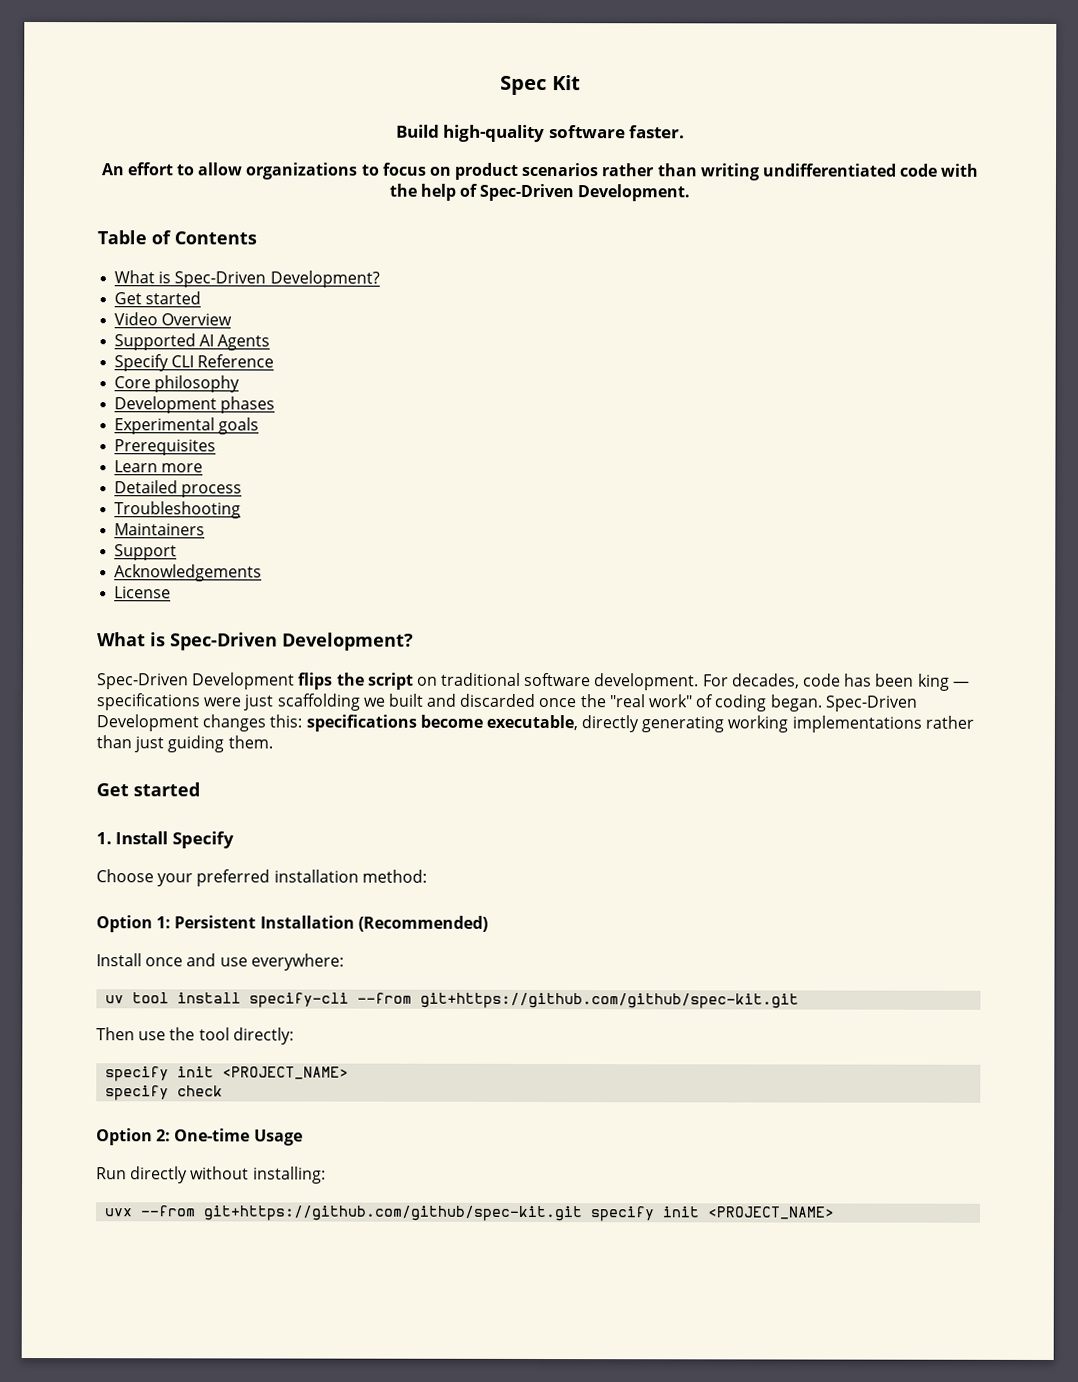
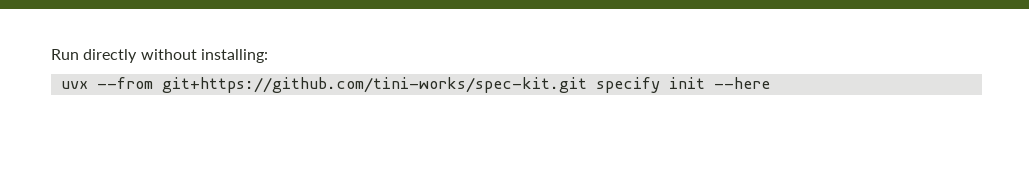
[500,75,581,96] [395,124,686,143] [100,162,980,181] [388,183,691,202] [97,230,257,245] [114,270,380,288] [114,291,202,305] [114,312,233,326] [114,333,271,351] [114,354,275,372] [114,375,241,393] [114,396,276,414] [114,417,260,435] [114,439,217,456] [114,460,204,473] [114,480,243,498] [114,501,242,519] [114,523,206,536] [114,544,178,561] [114,564,263,582] [114,586,172,599] [97,632,414,651] [97,672,970,691] [96,693,917,712] [96,714,974,733] [96,735,273,753] [96,782,200,797] [96,831,234,849] [96,869,427,887] [96,915,488,933] [96,953,344,971] [105,992,800,1009] [96,1027,294,1045] [105,1066,350,1082] [105,1085,224,1101] [96,1128,303,1146] Spec Kit // Build high-quality software faster. // An effort to allow organizations to focus on product scenarios rather than writing undifferentiated code with the help of Spec-Driven Development. // Table of Contents // What is Spec-Driven Development? // Get started // Video Overview // Supported AI Agents // Specify CLI Reference // Core philosophy // Development phases // Experimental goals // Prerequisites // Learn more // Detailed process // Troubleshooting // Maintainers // Support // Acknowledgements // License // What is Spec-Driven Development? // Spec-Driven Development flips the script on traditional software development. For decades, code has been king — specifications were just scaffolding we built and discarded once the "real work" of coding began. Spec-Driven Development changes this: specifications become executable, directly generating working implementations rather than just guiding them. // Get started // 1. Install Specify // Choose your preferred installation method: // Option 1: Persistent Installation (Recommended) // Install once and use everywhere: // uv tool install specify-cli --from git+https://github.com/github/spec-kit.git // Then use the tool directly: // specify init <PROJECT_NAME> // specify check // Option 2: One-time Usage // -> (51, 54) none
[203,1205,836,1222] git+https://github.com/github/spec-kit.git specify init <PROJECT_NAME> -> [161,77,770,93] git+https://github.com/tini-works/spec-kit.git specify init --here

